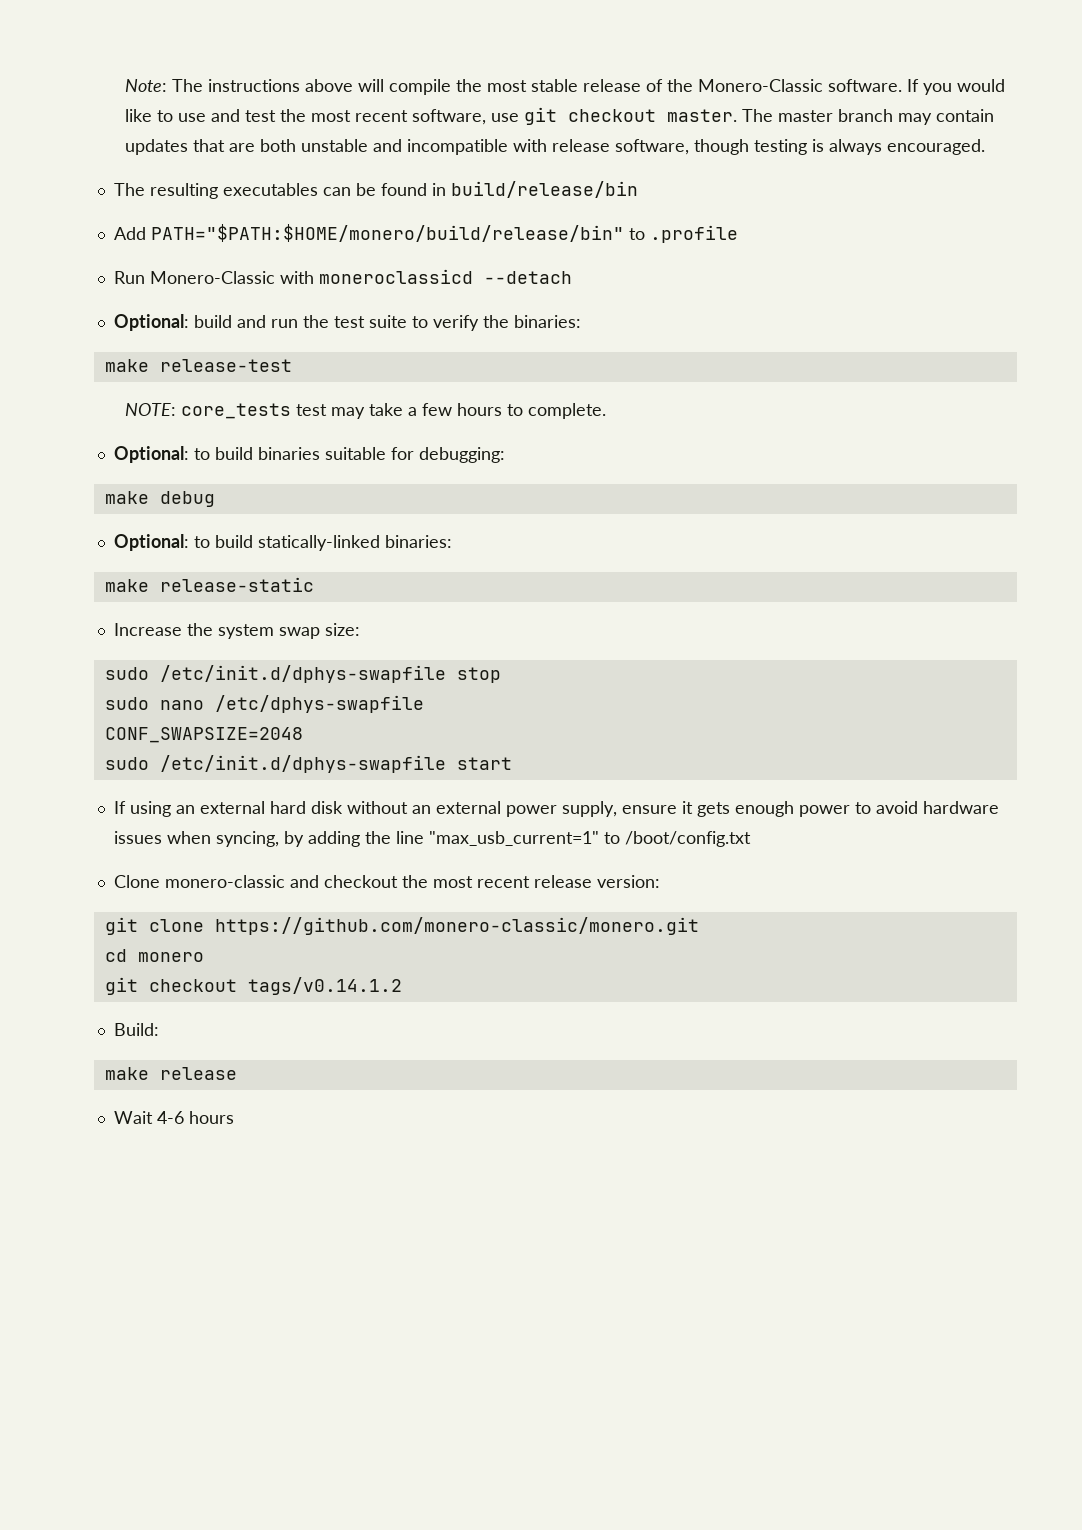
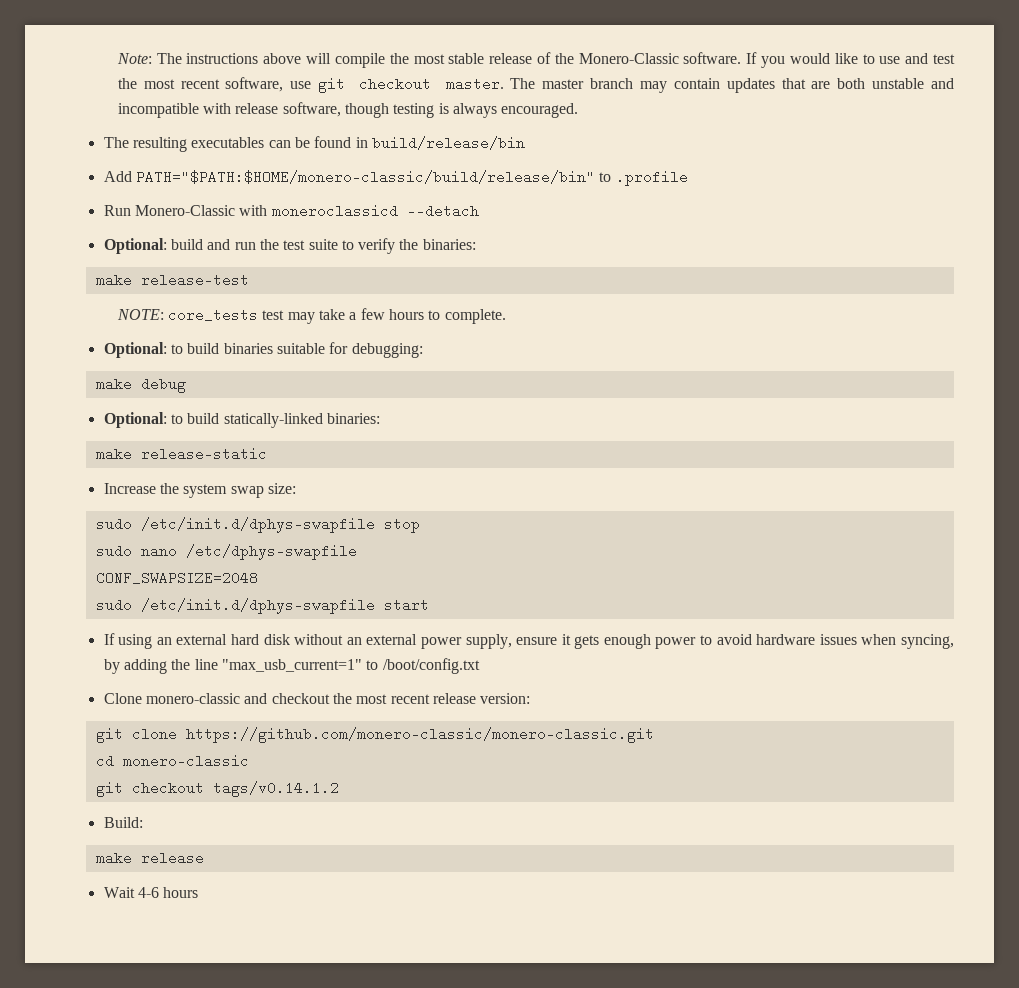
[150,224,624,242] PATH="$PATH:$HOME/monero/build/release/bin" -> [135,170,595,184] PATH="$PATH:$HOME/monero-classic/build/release/bin"
[214,917,699,935] https://github.com/monero-classic/monero.git -> [185,727,654,743] https://github.com/monero-classic/monero-classic.git
[137,952,204,962] monero -> [122,754,249,768] monero-classic

